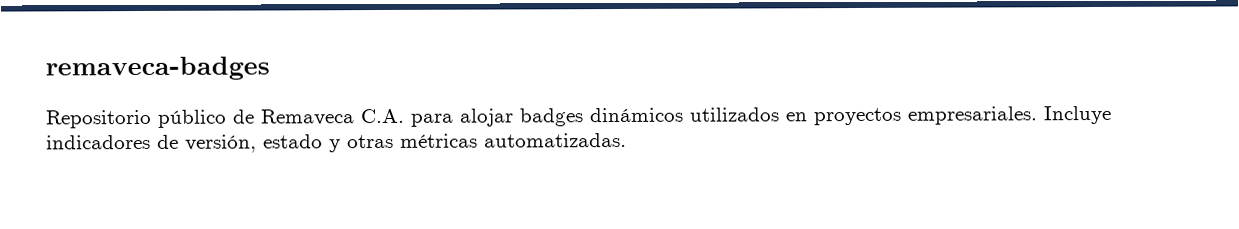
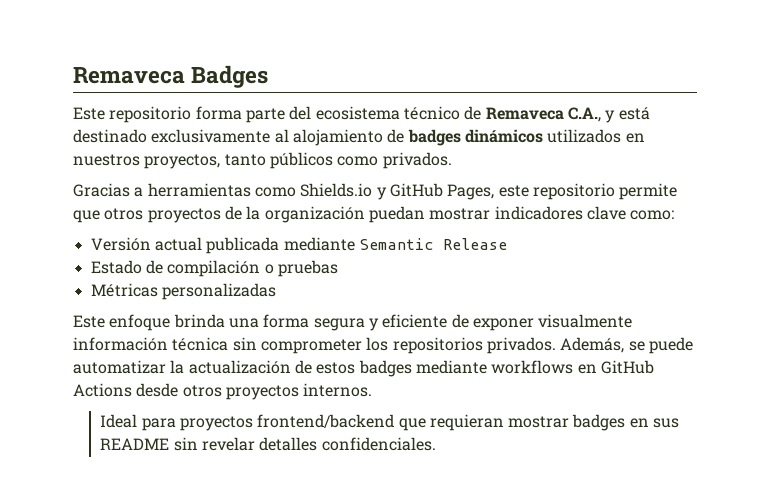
[45,56,270,81] [45,105,1112,129] [46,132,627,153] remaveca-badges // Repositorio público de Remaveca C.A. para alojar badges dinámicos utilizados en proyectos empresariales. Incluye indicadores de versión, estado y otras métricas automatizadas. -> [73,65,269,88] [73,106,650,123] [73,129,645,146] [73,152,452,169] [73,183,678,200] [73,206,675,223] [90,237,507,254] [90,260,338,277] [90,283,276,300] [73,314,633,331] [73,337,693,354] [73,360,654,377] [73,383,373,400] [100,414,680,431] [100,437,436,451] Remaveca Badges // Este repositorio forma parte del ecosistema técnico de Remaveca C.A., y está destinado exclusivamente al alojamiento de badges dinámicos utilizados en nuestros proyectos, tanto públicos como privados. // Gracias a herramientas como Shields.io y GitHub Pages, este repositorio permite que otros proyectos de la organización puedan mostrar indicadores clave como: // Versión actual publicada mediante Semantic Release // Estado de compilación o pruebas // Métricas personalizadas // Este enfoque brinda una forma segura y eficiente de exponer visualmente información técnica sin comprometer los repositorios privados. Además, se puede automatizar la actualización de estos badges mediante workflows en GitHub Actions desde otros proyectos internos. // Ideal para proyectos frontend/backend que requieran mostrar badges en sus README sin revelar detalles confidenciales.

